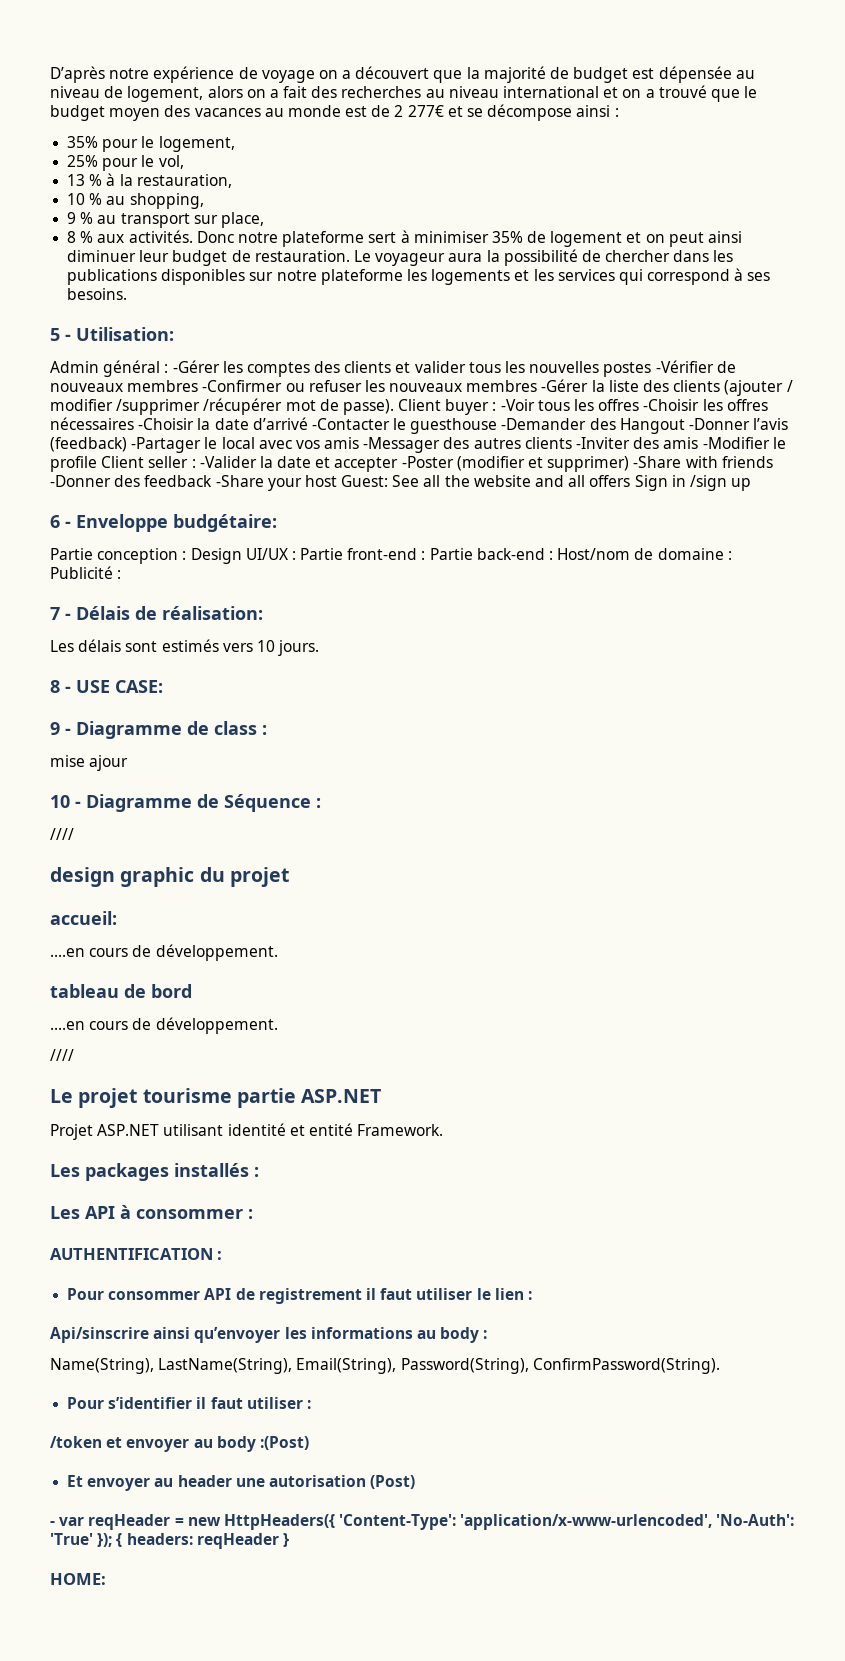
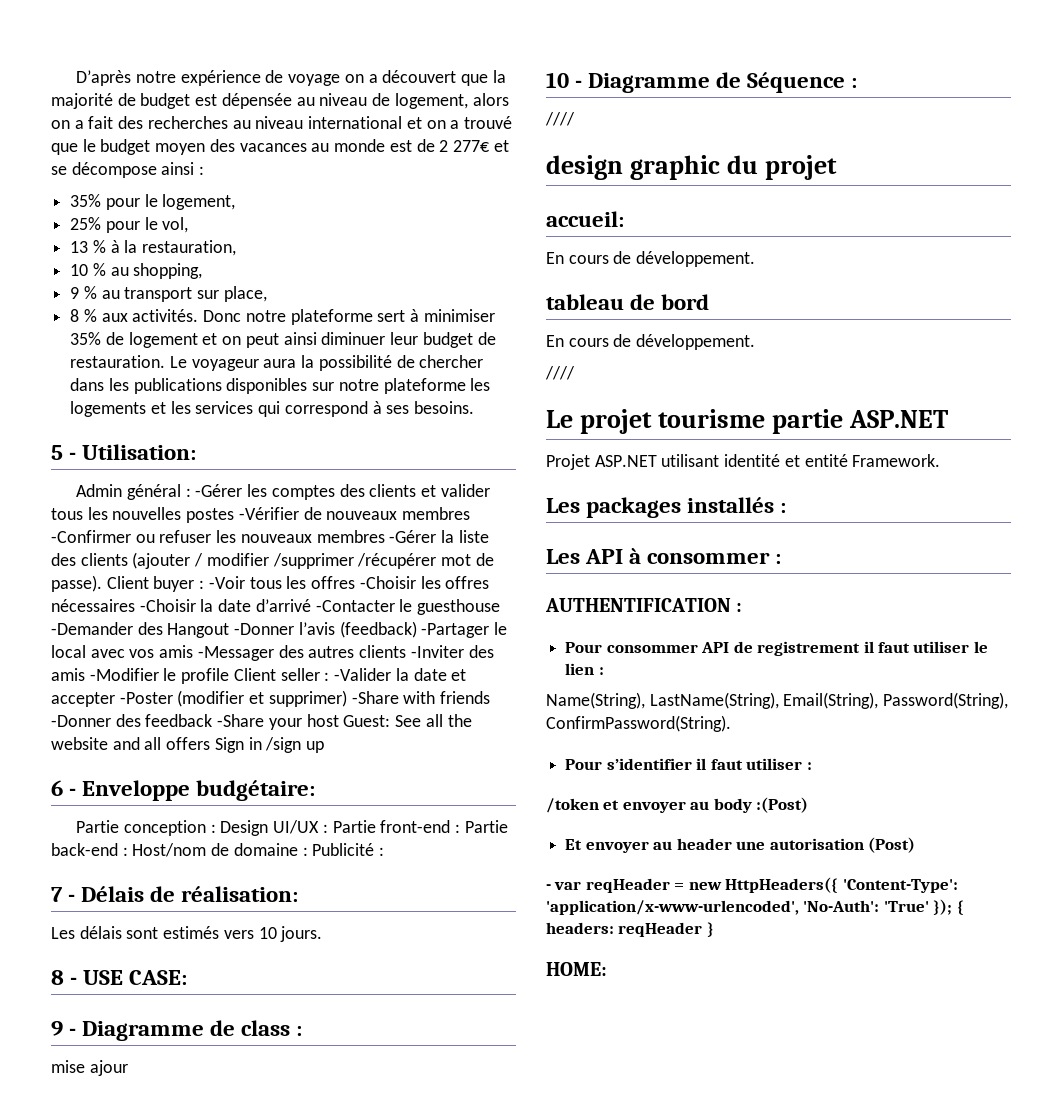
[50,948,85,957] ....en -> [546,252,564,264] En
[50,1021,85,1030] ....en -> [546,335,564,347] En
[50,1327,488,1343] // Api/sinscrire ainsi qu’envoyer les informations au body : -> (604, 671) none

